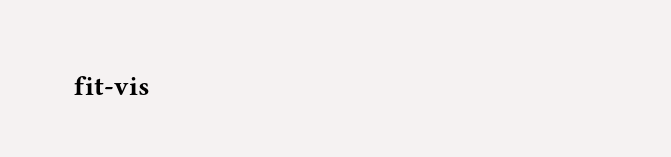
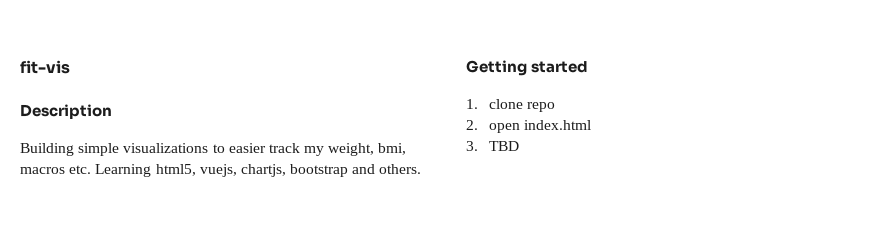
(150, 85) none -> [20,104,112,119] [20,143,407,156] [20,164,422,177] [466,60,589,76] [466,99,556,112] [466,120,592,133] [466,141,520,151] // Description // Building simple visualizations to easier track my weight, bmi, macros etc. Learning html5, vuejs, chartjs, bootstrap and others. // Getting started // 1. clone repo // 2. open index.html // 3. TBD

